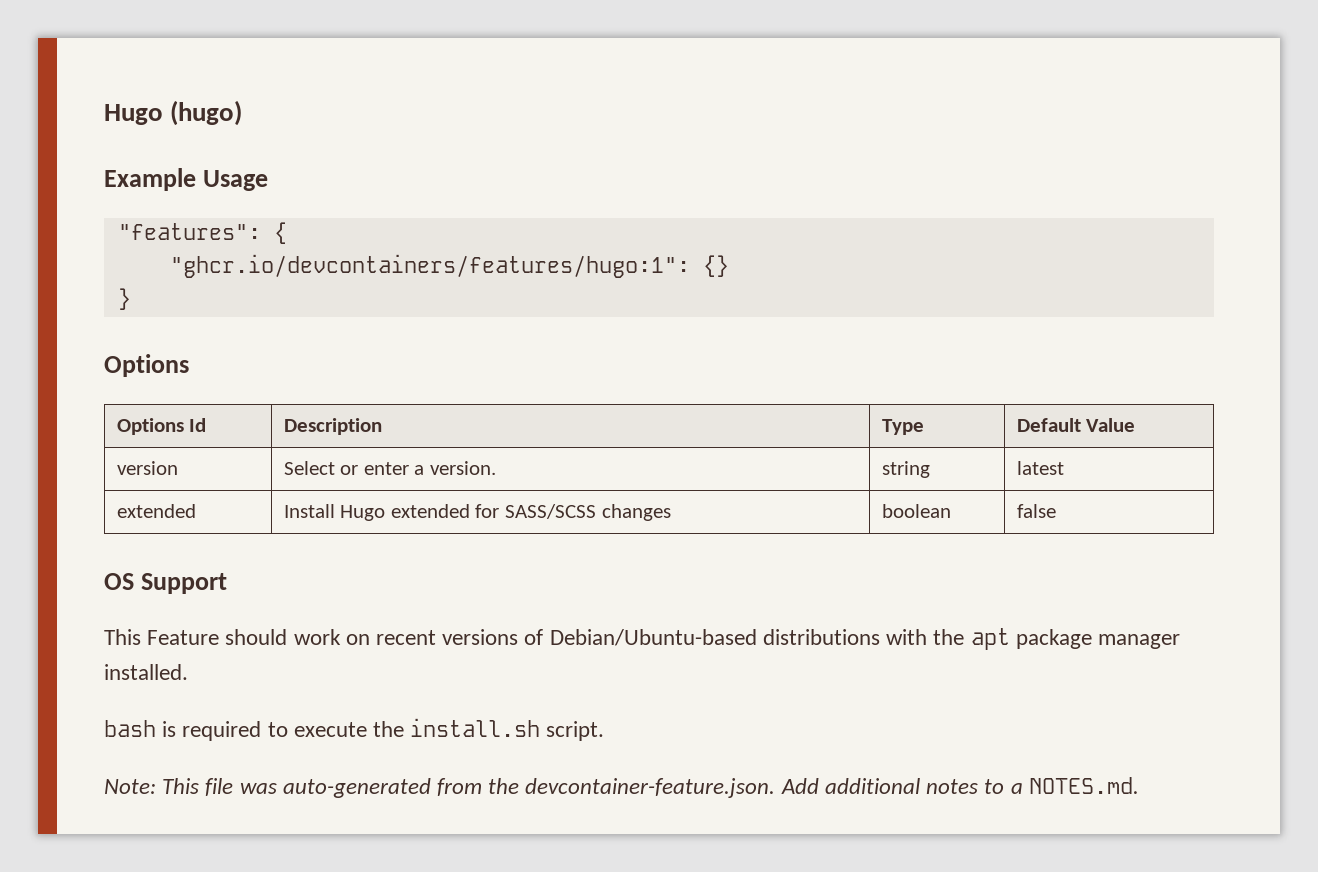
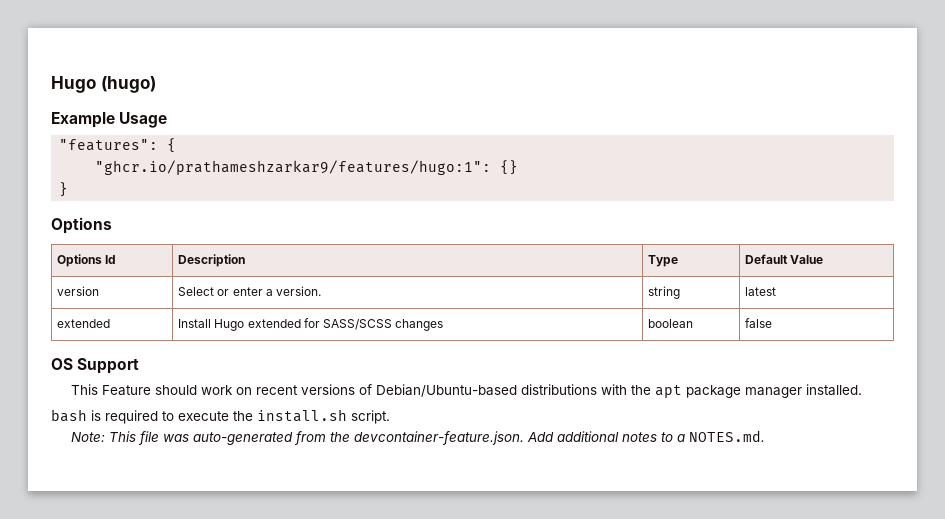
[169,254,690,278] "ghcr.io/devcontainers/features/hugo:1": -> [95,160,492,175] "ghcr.io/prathameshzarkar9/features/hugo:1":

